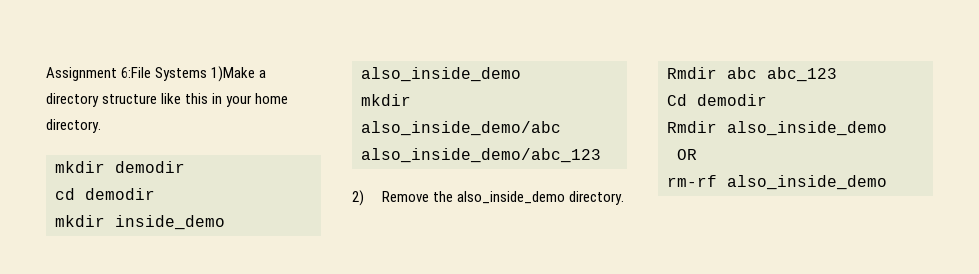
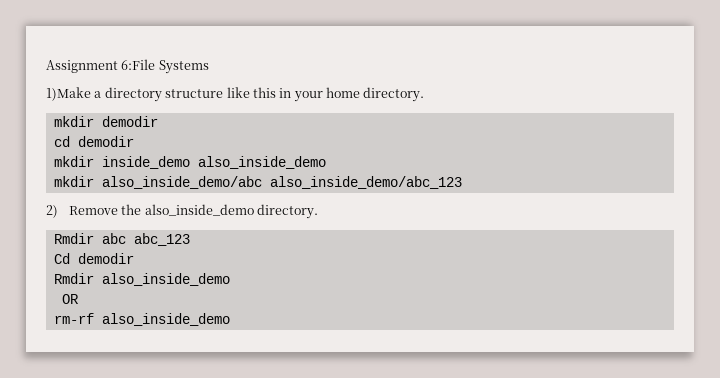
(208, 74) none -> (209, 67) //

